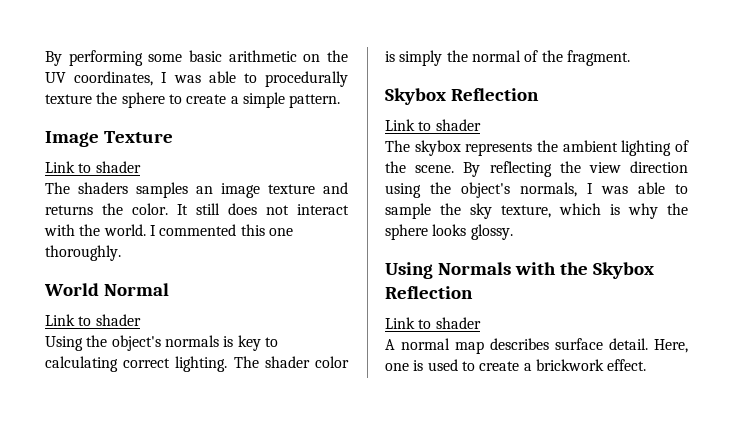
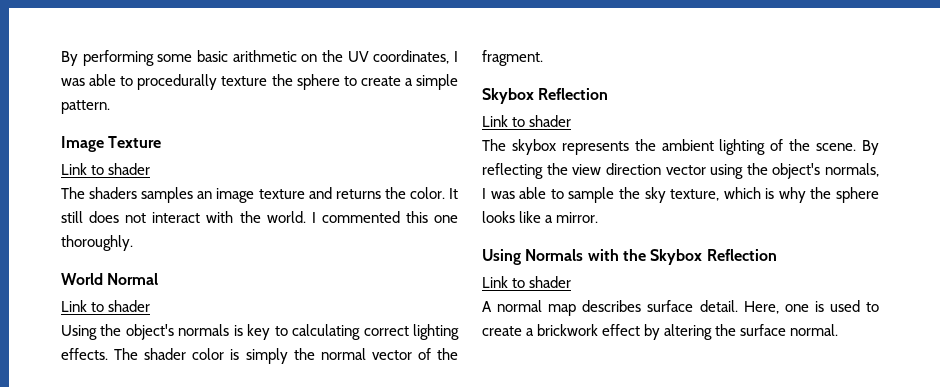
[175,356,228,372] lighting. -> [413,324,460,340] [61,348,108,360] lighting effects.
(521, 56) none -> [371,350,412,360] vector
(688, 167) none -> [665,165,706,175] vector
[470,224,513,240] glossy. -> [519,211,599,223] like a mirror.
[607,359,647,371] effect. -> [602,324,839,340] effect by altering the surface normal.

